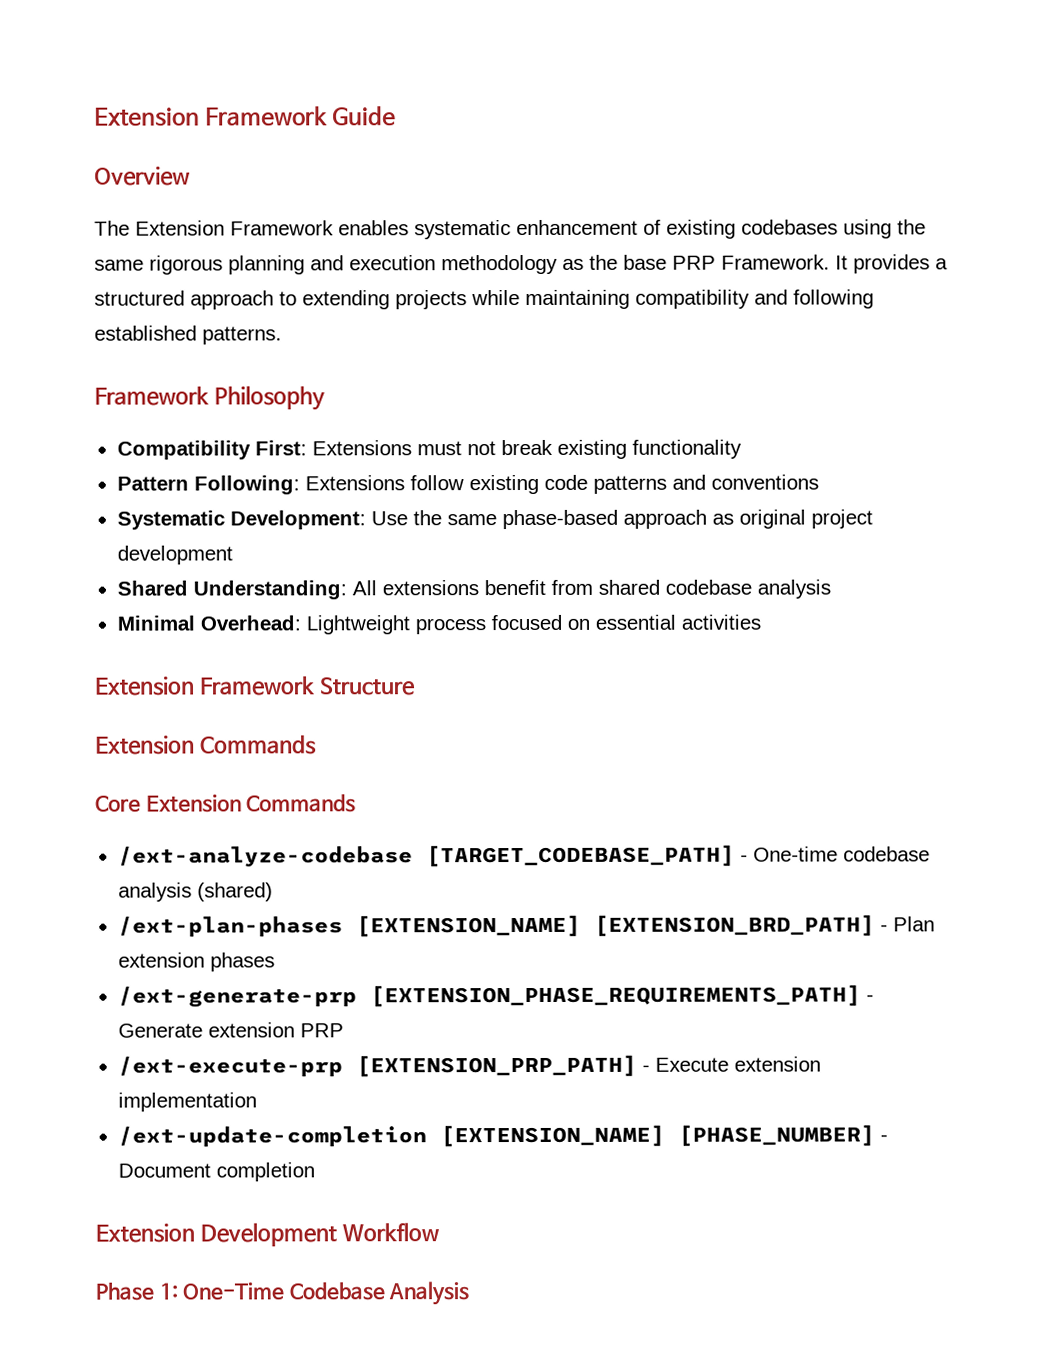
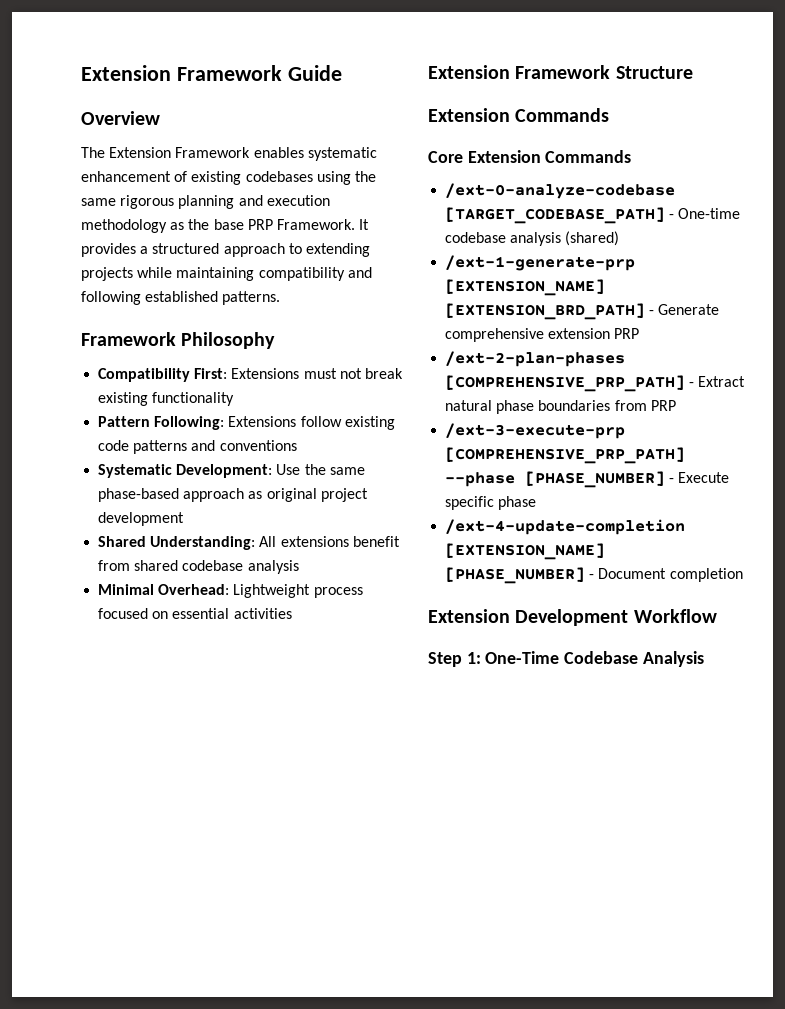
[117,846,413,868] /ext-analyze-codebase -> [445,183,676,199] /ext-0-analyze-codebase
[117,916,343,937] /ext-plan-phases -> [445,255,636,271] /ext-1-generate-prp
[892,916,935,932] [117,952,275,972] [117,984,874,1008] [117,1022,344,1038] [117,1054,821,1078] [117,1092,257,1112] [117,1126,427,1147] Plan extension phases // /ext-generate-prp [EXTENSION_PHASE_REQUIREMENTS_PATH] - Generate extension PRP // /ext-execute-prp [EXTENSION_PRP_PATH] - Execute extension implementation // /ext-update-completion -> [658,304,720,315] [445,328,640,342] [445,351,626,367] [445,375,746,392] [445,400,676,414] [445,423,626,439] [445,447,686,464] [445,471,730,488] [445,496,537,510] [445,519,686,535] Generate comprehensive extension PRP // /ext-2-plan-phases [COMPREHENSIVE_PRP_PATH] - Extract natural phase boundaries from PRP // /ext-3-execute-prp [COMPREHENSIVE_PRP_PATH] --phase [PHASE_NUMBER] - Execute specific phase // /ext-4-update-completion
[95,1282,154,1301] Phase -> [428,652,462,667] Step

